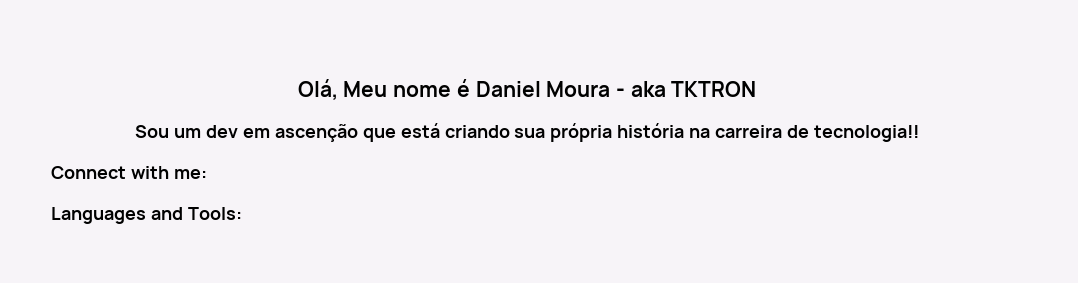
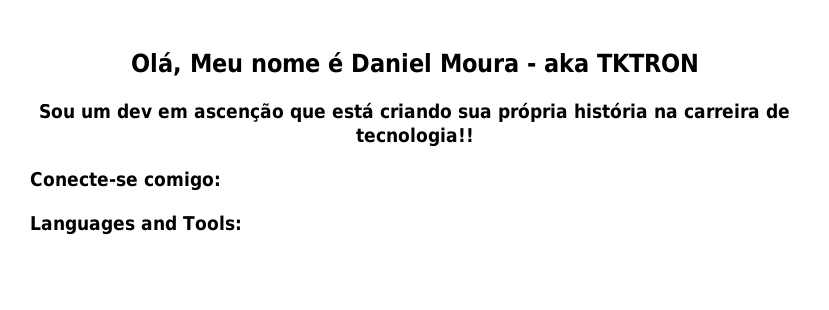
[51,166,207,179] Connect with me: -> [30,171,221,191] Conecte-se comigo:

